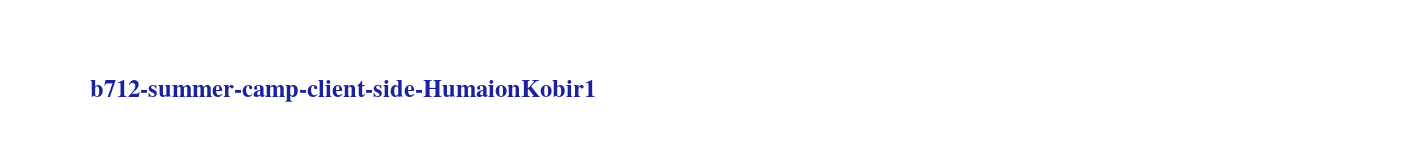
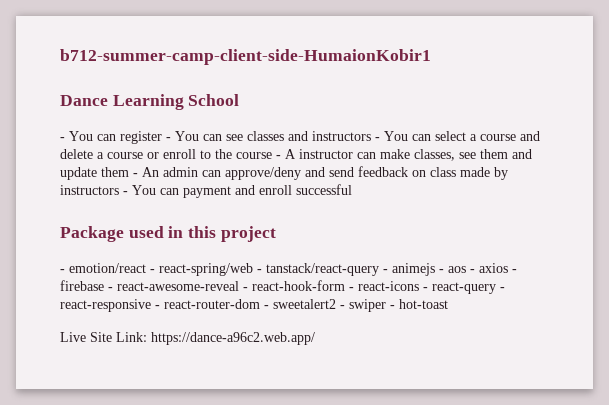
(596, 91) none -> [60,94,240,110] [60,131,540,144] [60,149,532,161] [60,166,508,180] [60,184,352,198] [60,226,276,242] [60,263,517,276] [60,280,505,294] [60,299,448,312] [60,332,315,345] // Dance Learning School // - You can register - You can see classes and instructors - You can select a course and delete a course or enroll to the course - A instructor can make classes, see them and update them - An admin can approve/deny and send feedback on class made by instructors - You can payment and enroll successful // Package used in this project // - emotion/react - react-spring/web - tanstack/react-query - animejs - aos - axios - firebase - react-awesome-reveal - react-hook-form - react-icons - react-query - react-responsive - react-router-dom - sweetalert2 - swiper - hot-toast // Live Site Link: https://dance-a96c2.web.app/

